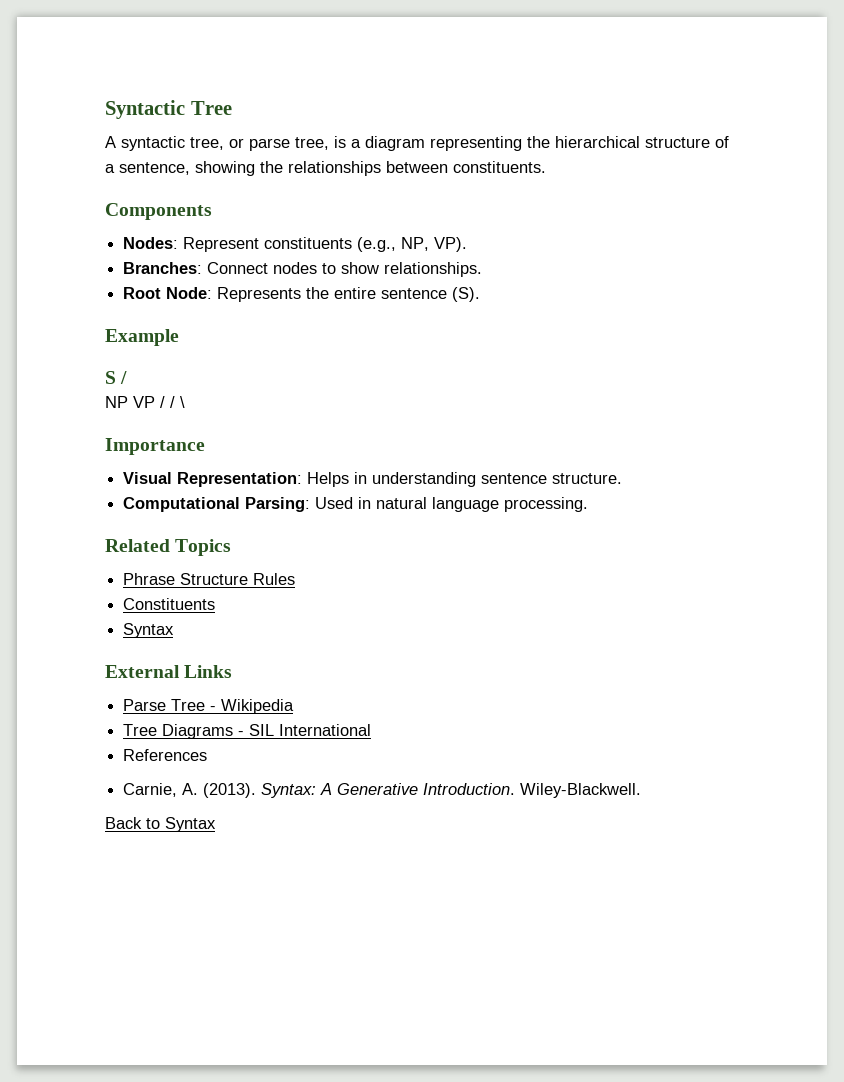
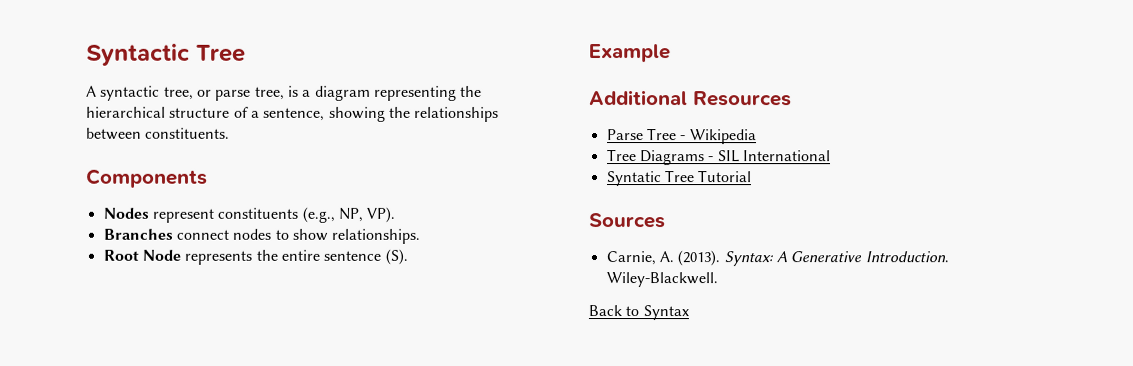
[123,237,260,252] Nodes: Represent -> [102,207,214,223] Nodes represent
[123,262,269,274] Branches: Connect -> [102,228,229,240] Branches connect
[166,287,302,302] Node: Represents -> [141,249,253,265] Node represents
[105,371,128,384] [105,396,185,408] [105,438,205,455] [123,472,623,487] [123,497,589,512] [105,539,232,556] [123,573,296,585] [123,598,216,610] [123,623,175,638] [105,665,233,678] S / // NP VP / / \ // Importance // Visual Representation: Helps in understanding sentence structure. // Computational Parsing: Used in natural language processing. // Related Topics // Phrase Structure Rules // Constituents // Syntax // External Links -> [589,90,792,107] Additional Resources
[123,749,208,761] References -> [605,170,753,187] [588,213,665,229] Syntatic Tree Tutorial // Sources

